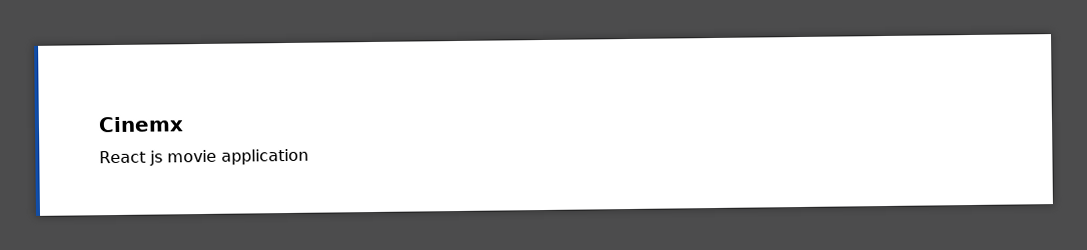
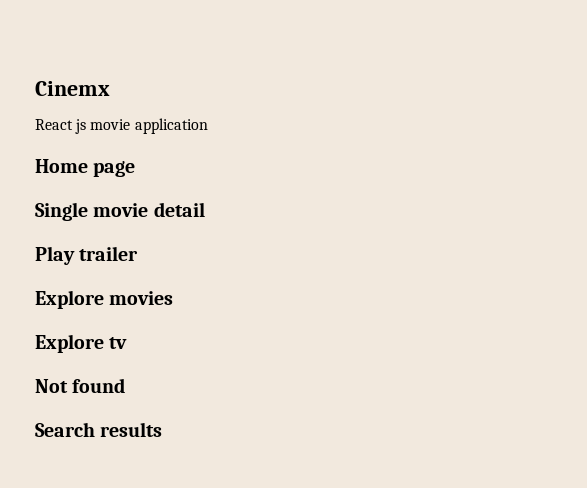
(309, 156) none -> [35,159,136,177] [35,202,205,221] [35,246,139,265] [35,290,174,309] [35,334,128,353] [35,378,126,393] [35,422,163,437] // Home page // Single movie detail // Play trailer // Explore movies // Explore tv // Not found // Search results

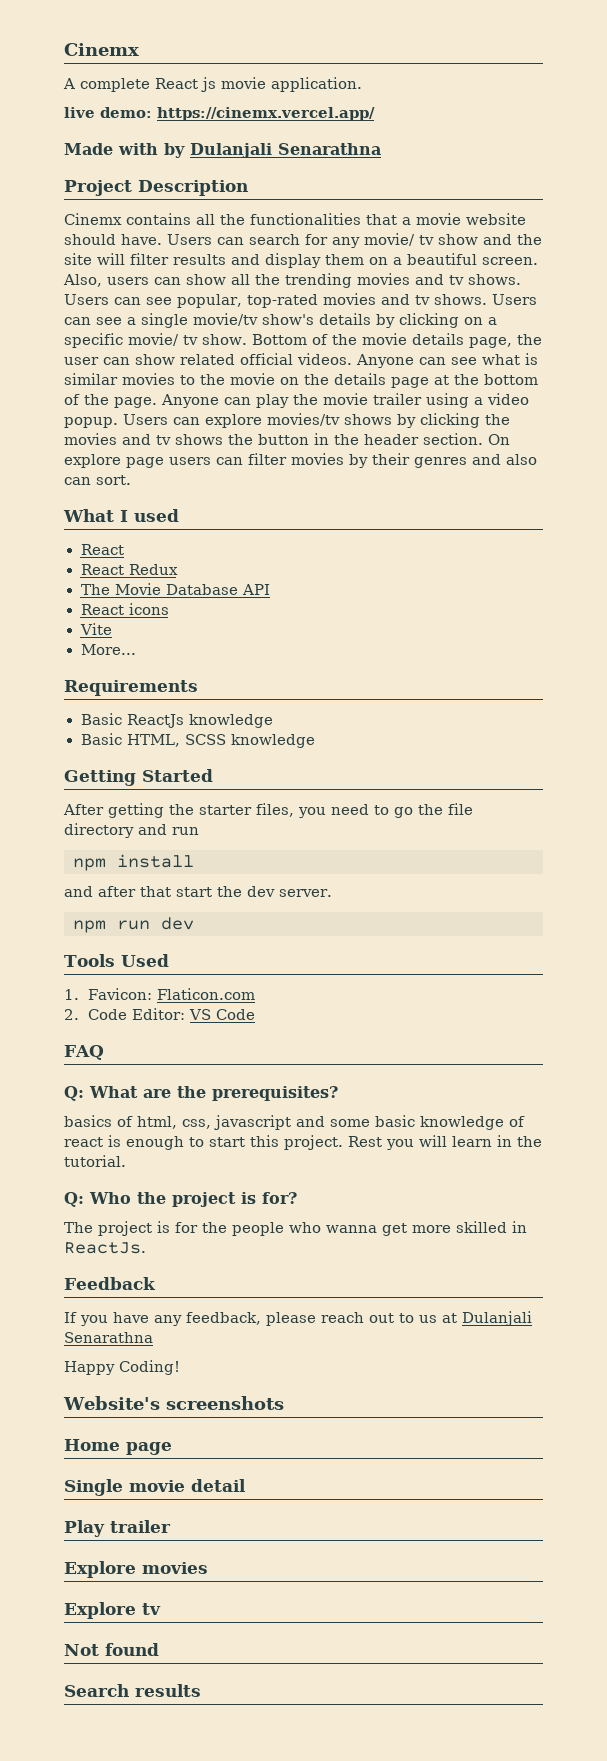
(110, 88) none -> [63,78,150,92] A complete
[134,118,208,134] application -> [271,77,362,92] [64,107,375,121] [64,143,381,158] [64,180,248,196] [64,213,526,225] [64,233,542,248] [64,253,538,268] [63,273,521,288] [64,293,537,308] [64,313,497,328] [64,333,542,348] [64,353,538,368] [64,373,538,388] [64,393,529,408] [64,413,510,428] [64,433,510,445] [64,453,537,468] [64,475,131,485] [63,509,179,522] [80,544,124,555] [80,564,178,575] [80,583,270,595] [80,603,169,615] [79,623,112,635] [80,644,136,655] [64,680,198,696] [80,713,273,728] [80,733,315,748] [64,769,213,786] [63,803,473,818] [64,823,199,838] [73,854,194,871] [64,886,332,897] [73,917,194,933] [64,954,169,967] [64,988,255,1000] [64,1008,255,1020] [64,1045,104,1060] [64,1086,338,1101] [64,1115,525,1130] [64,1135,542,1150] [64,1155,126,1167] [64,1192,297,1207] [64,1221,527,1236] [64,1242,146,1254] [64,1277,156,1290] [64,1311,532,1326] [64,1332,153,1343] [64,1360,180,1375] [63,1396,284,1410] application. // live demo: https://cinemx.vercel.app/ // Made with by Dulanjali Senarathna // Project Description // Cinemx contains all the functionalities that a movie website should have. Users can search for any movie/ tv show and the site will filter results and display them on a beautiful screen. Also, users can show all the trending movies and tv shows. Users can see popular, top-rated movies and tv shows. Users can see a single movie/tv show's details by clicking on a specific movie/ tv show. Bottom of the movie details page, the user can show related official videos. Anyone can see what is similar movies to the movie on the details page at the bottom of the page. Anyone can play the movie trailer using a video popup. Users can explore movies/tv shows by clicking the movies and tv shows the button in the header section. On explore page users can filter movies by their genres and also can sort. // What I used // React // React Redux // The Movie Database API // React icons // Vite // More... // Requirements // Basic ReactJs knowledge // Basic HTML, SCSS knowledge // Getting Started // After getting the starter files, you need to go the file directory and run // npm install // and after that start the dev server. // npm run dev // Tools Used // 1. Favicon: Flaticon.com // 2. Code Editor: VS Code // FAQ // Q: What are the prerequisites? // basics of html, css, javascript and some basic knowledge of react is enough to start this project. Rest you will learn in the tutorial. // Q: Who the project is for? // The project is for the people who wanna get more skilled in ReactJs. // Feedback // If you have any feedback, please reach out to us at Dulanjali Senarathna // Happy Coding! // Website's screenshots

